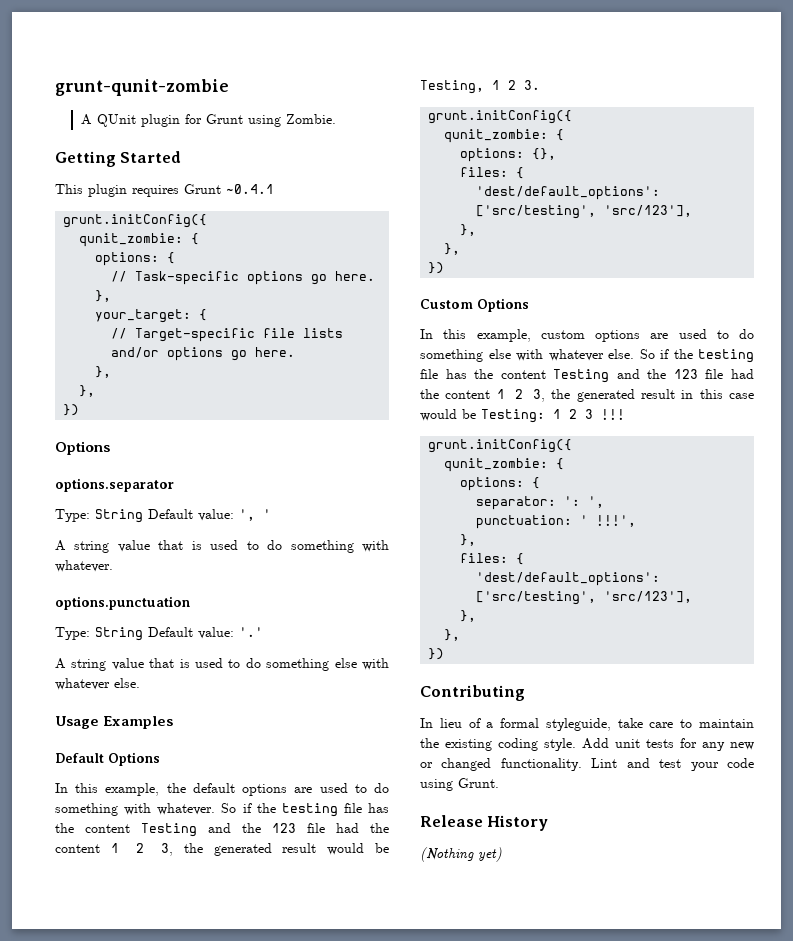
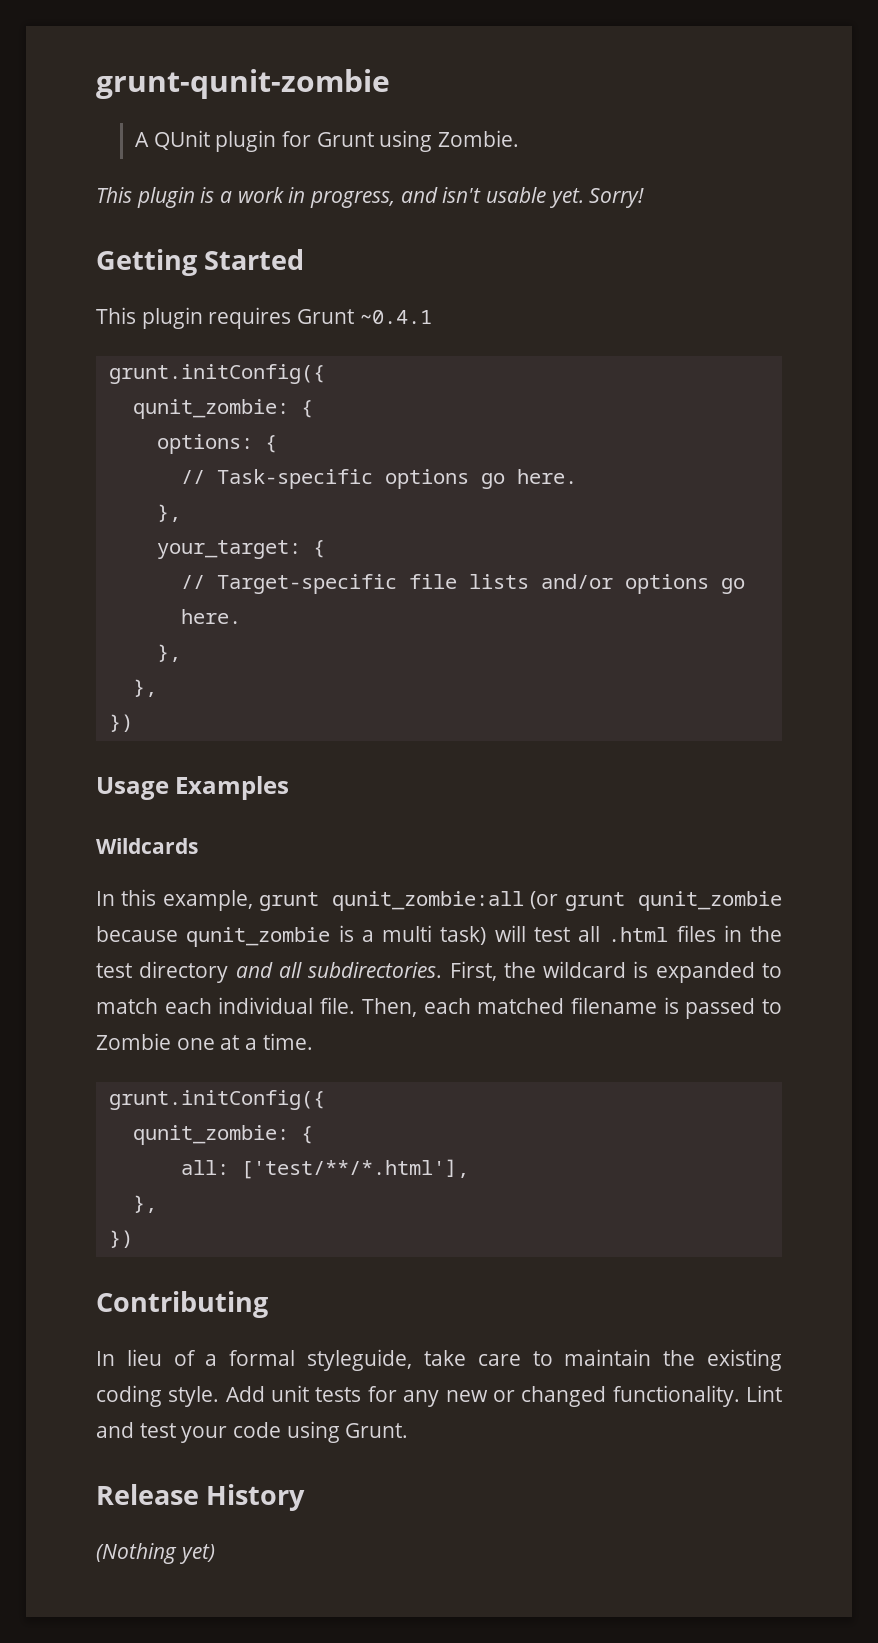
(337, 119) none -> [96,187,645,208] // This plugin is a work in progress, and isn't usable yet. Sorry!
[55,441,110,455] [55,478,174,492] [55,509,271,523] [55,540,390,553] [55,560,113,572] [55,596,190,610] [55,627,263,641] [55,658,389,671] [55,678,140,690] // Options // options.separator // Type: String Default value: ', ' // A string value that is used to do something with whatever. // options.punctuation // Type: String Default value: '.' // A string value that is used to do something else with whatever else. -> (133, 723) none
[55,752,160,766] [55,783,390,796] [55,803,389,817] [55,823,389,837] [55,843,389,856] [420,80,540,94] [428,110,573,124] [444,129,565,143] [460,148,557,162] [460,167,525,179] [476,186,661,200] [476,205,693,219] [460,224,477,236] [444,243,461,255] [428,262,445,274] [420,298,529,312] [420,329,754,342] [420,349,754,363] [420,369,754,383] [420,389,754,402] [420,409,625,423] [428,439,573,453] [444,458,565,472] [460,477,541,491] [476,496,605,510] [476,515,637,529] [460,534,477,546] [460,553,525,565] [476,572,661,586] [476,591,693,605] [460,610,477,622] Default Options // In this example, the default options are used to do something with whatever. So if the testing file has the content Testing and the 123 file had the content 1 2 3, the generated result would be Testing, 1 2 3. // grunt.initConfig({ // qunit_zombie: { // options: {}, // files: { // 'dest/default_options': ['src/testing', 'src/123'], // }, // }, // }) // Custom Options // In this example, custom options are used to do something else with whatever else. So if the testing file has the content Testing and the 123 file had the content 1 2 3, the generated result in this case would be Testing: 1 2 3 !!! // grunt.initConfig({ // qunit_zombie: { // options: { // separator: ': ', // punctuation: ' !!!', // }, // files: { // 'dest/default_options': ['src/testing', 'src/123'], // }, -> [96,838,198,854] [96,889,782,911] [96,925,782,947] [96,961,782,983] [96,997,782,1019] [96,1033,313,1050] [108,1090,325,1110] [132,1125,313,1145] [180,1159,469,1179] Wildcards // In this example, grunt qunit_zombie:all (or grunt qunit_zombie because qunit_zombie is a multi task) will test all .html files in the test directory and all subdirectories. First, the wildcard is expanded to match each individual file. Then, each matched filename is passed to Zombie one at a time. // grunt.initConfig({ // qunit_zombie: { // all: ['test/**/*.html'],

